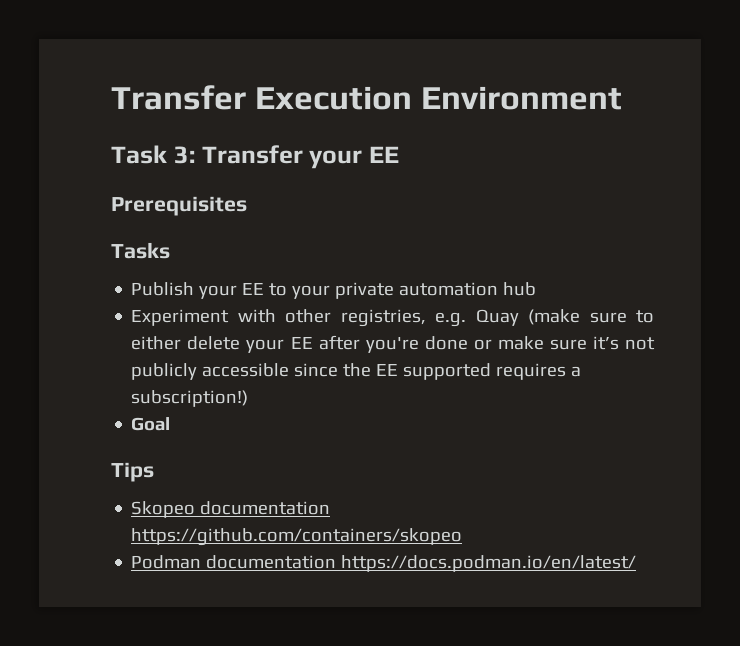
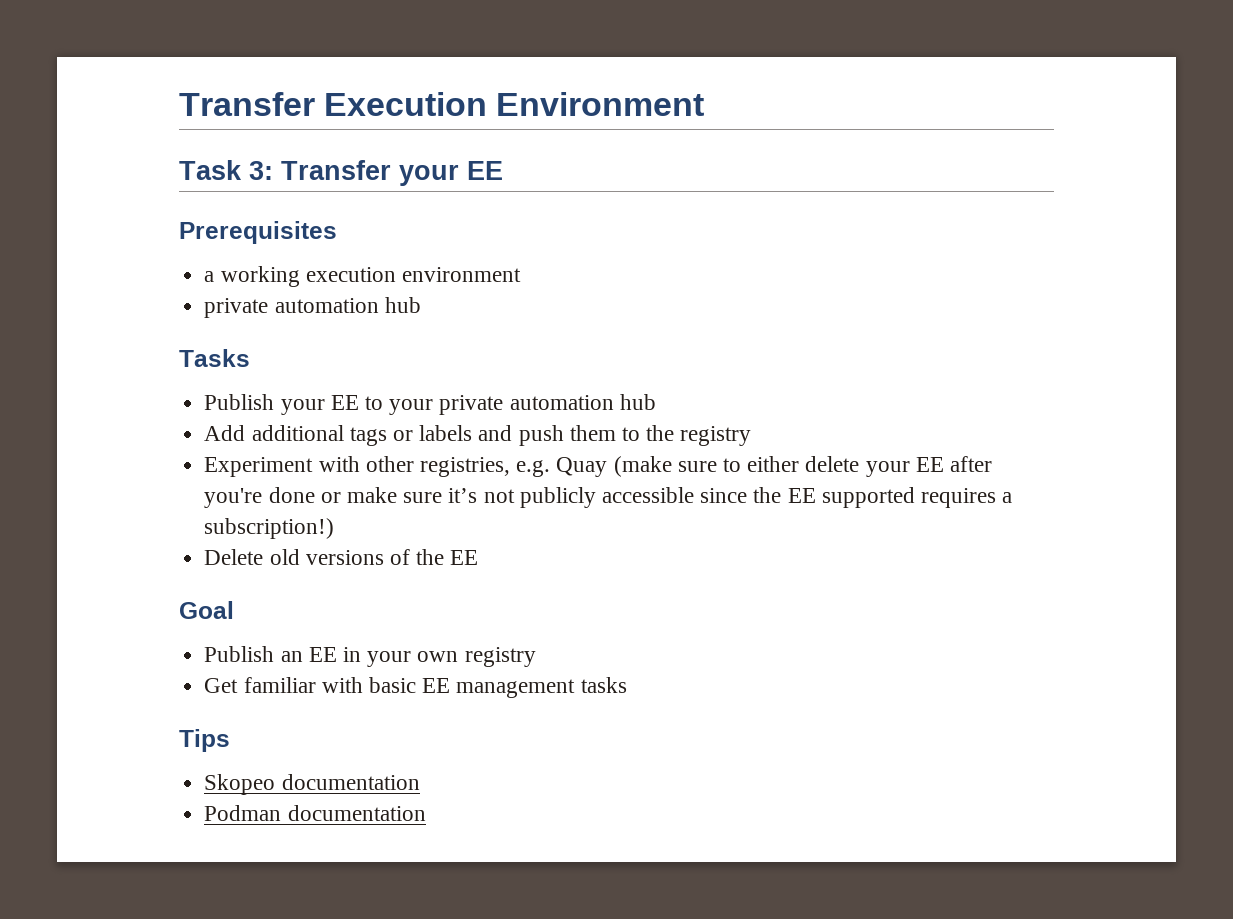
(247, 206) none -> [204,266,521,287] [204,297,421,318] // a working execution environment // private automation hub
(537, 289) none -> [204,425,752,446] // Add additional tags or labels and push them to the registry
[131,417,171,431] Goal -> [204,549,479,565] [179,601,234,619] [204,646,536,667] [204,677,627,698] Delete old versions of the EE // Goal // Publish an EE in your own registry // Get familiar with basic EE management tasks
[131,528,463,546] https://github.com/containers/skopeo -> (420, 782) none
[341,555,637,572] https://docs.podman.io/en/latest/ -> (426, 813) none

